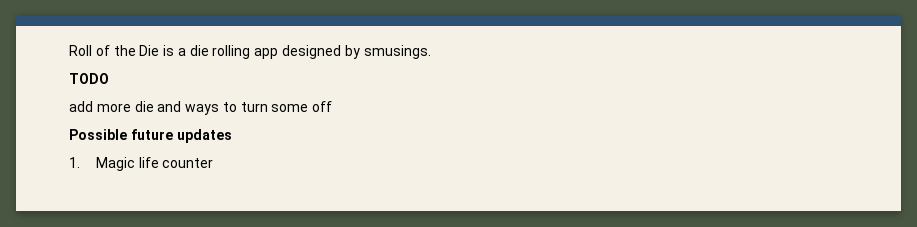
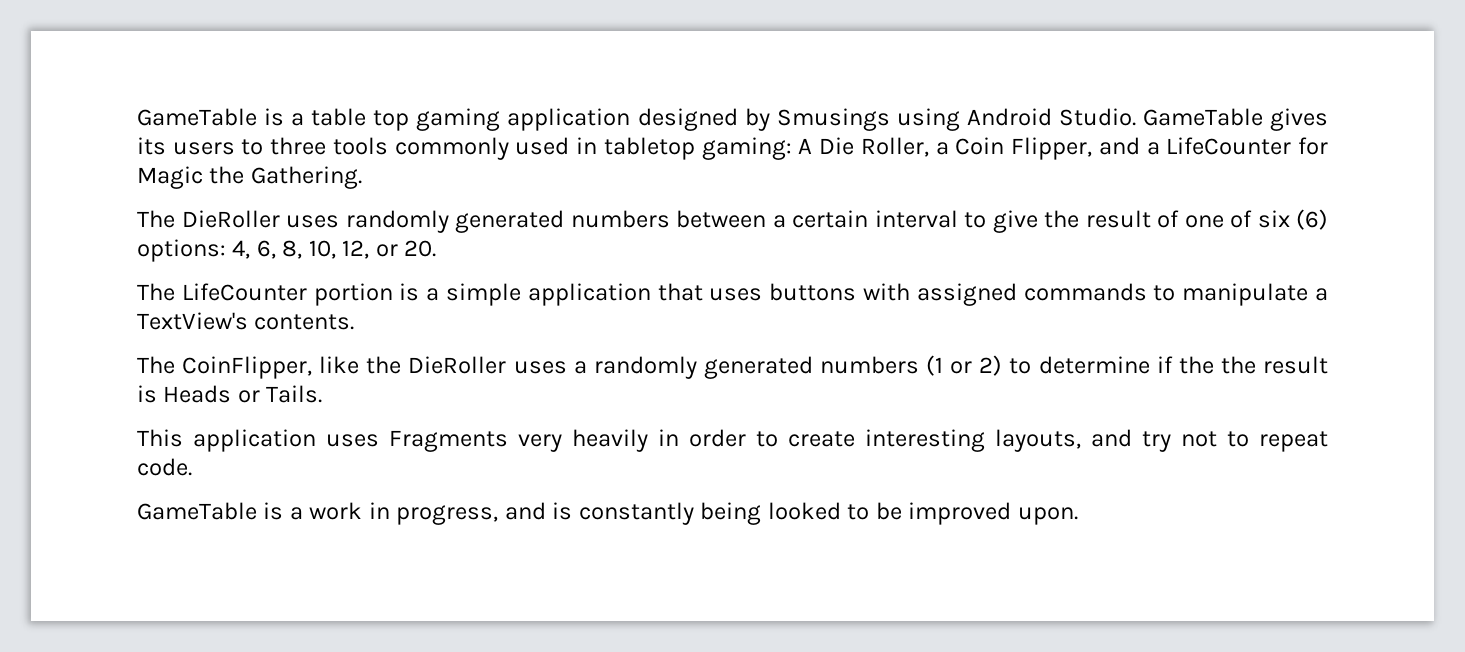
[69,45,431,59] [69,73,109,84] [69,101,333,115] [69,129,232,143] [69,157,214,171] Roll of the Die is a die rolling app designed by smusings. // TODO // add more die and ways to turn some off // Possible future updates // 1. Magic life counter -> [137,108,1328,131] [137,137,1328,160] [137,166,362,189] [137,209,1328,233] [137,239,437,262] [137,283,1328,306] [137,312,355,330] [137,355,1328,379] [137,385,323,403] [137,429,1328,452] [137,458,192,476] [137,502,1078,525] GameTable is a table top gaming application designed by Smusings using Android Studio. GameTable gives its users to three tools commonly used in tabletop gaming: A Die Roller, a Coin Flipper, and a LifeCounter for Magic the Gathering. // The DieRoller uses randomly generated numbers between a certain interval to give the result of one of six (6) options: 4, 6, 8, 10, 12, or 20. // The LifeCounter portion is a simple application that uses buttons with assigned commands to manipulate a TextView's contents. // The CoinFlipper, like the DieRoller uses a randomly generated numbers (1 or 2) to determine if the the result is Heads or Tails. // This application uses Fragments very heavily in order to create interesting layouts, and try not to repeat code. // GameTable is a work in progress, and is constantly being looked to be improved upon.

